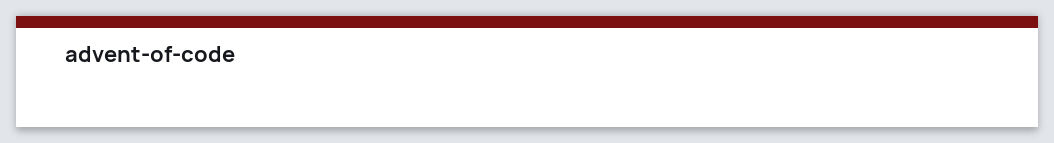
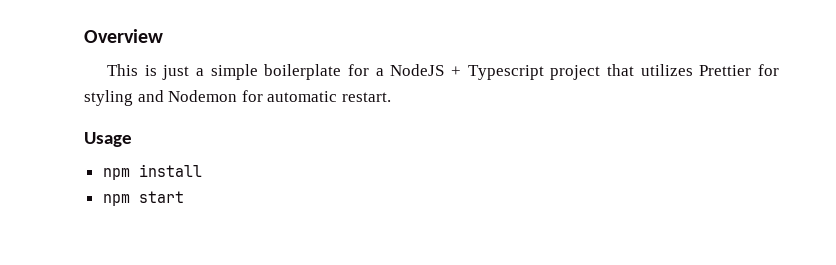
[65,46,235,62] advent-of-code -> [84,29,163,43] [107,64,780,80] [84,90,391,106] [84,132,132,147] [102,164,202,180] [102,191,184,206] Overview // This is just a simple boilerplate for a NodeJS + Typescript project that utilizes Prettier for styling and Nodemon for automatic restart. // Usage // npm install // npm start

